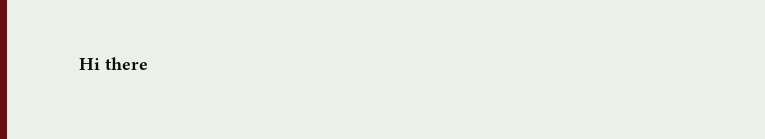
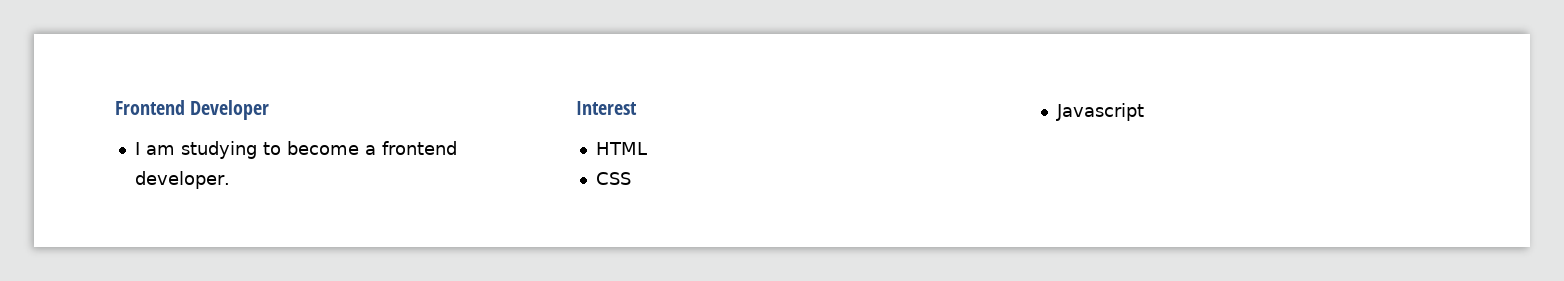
[79,57,148,70] Hi there -> [115,100,270,120] [134,141,457,159] [134,171,230,189] [576,101,637,115] [595,142,647,155] [595,172,631,185] [1055,103,1144,121] Frontend Developer // I am studying to become a frontend developer. // Interest // HTML // CSS // Javascript

